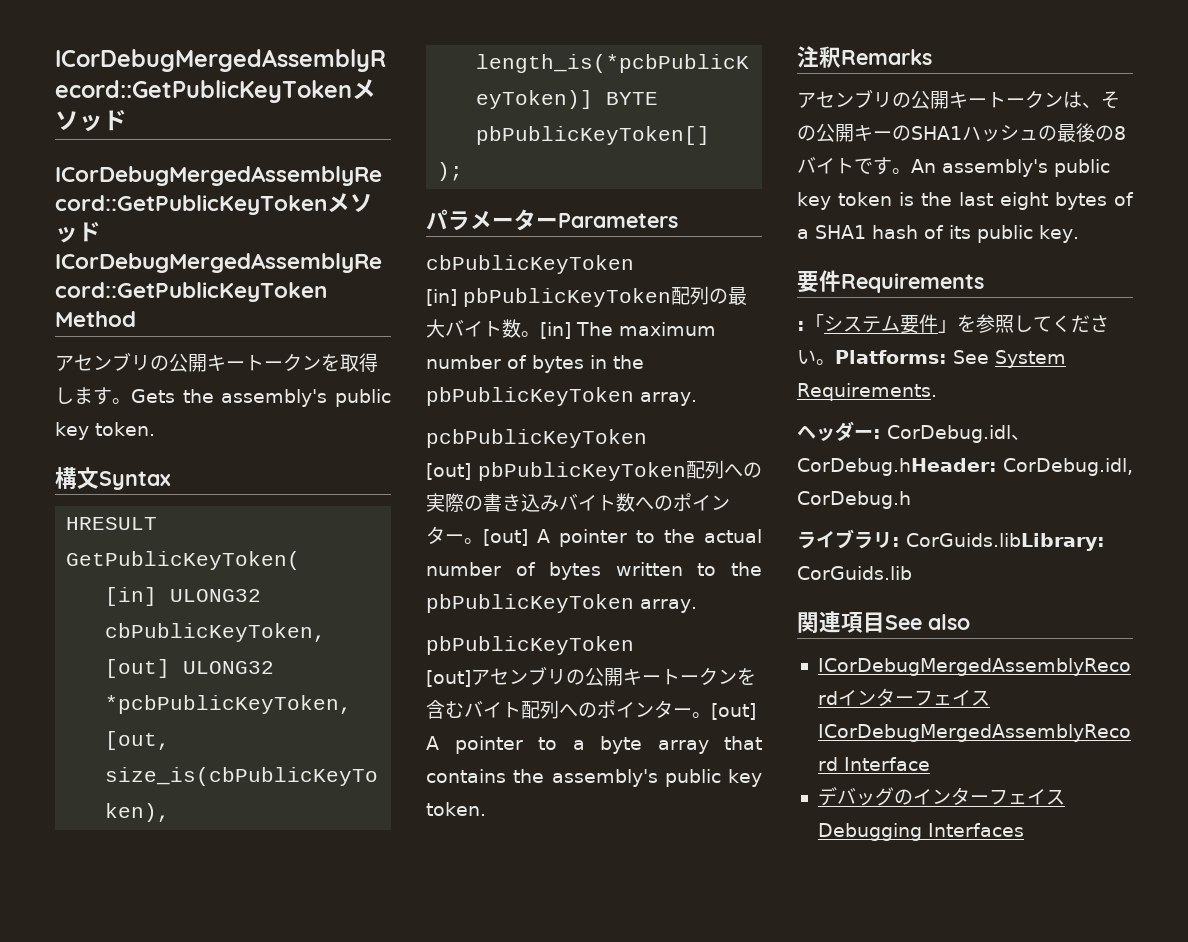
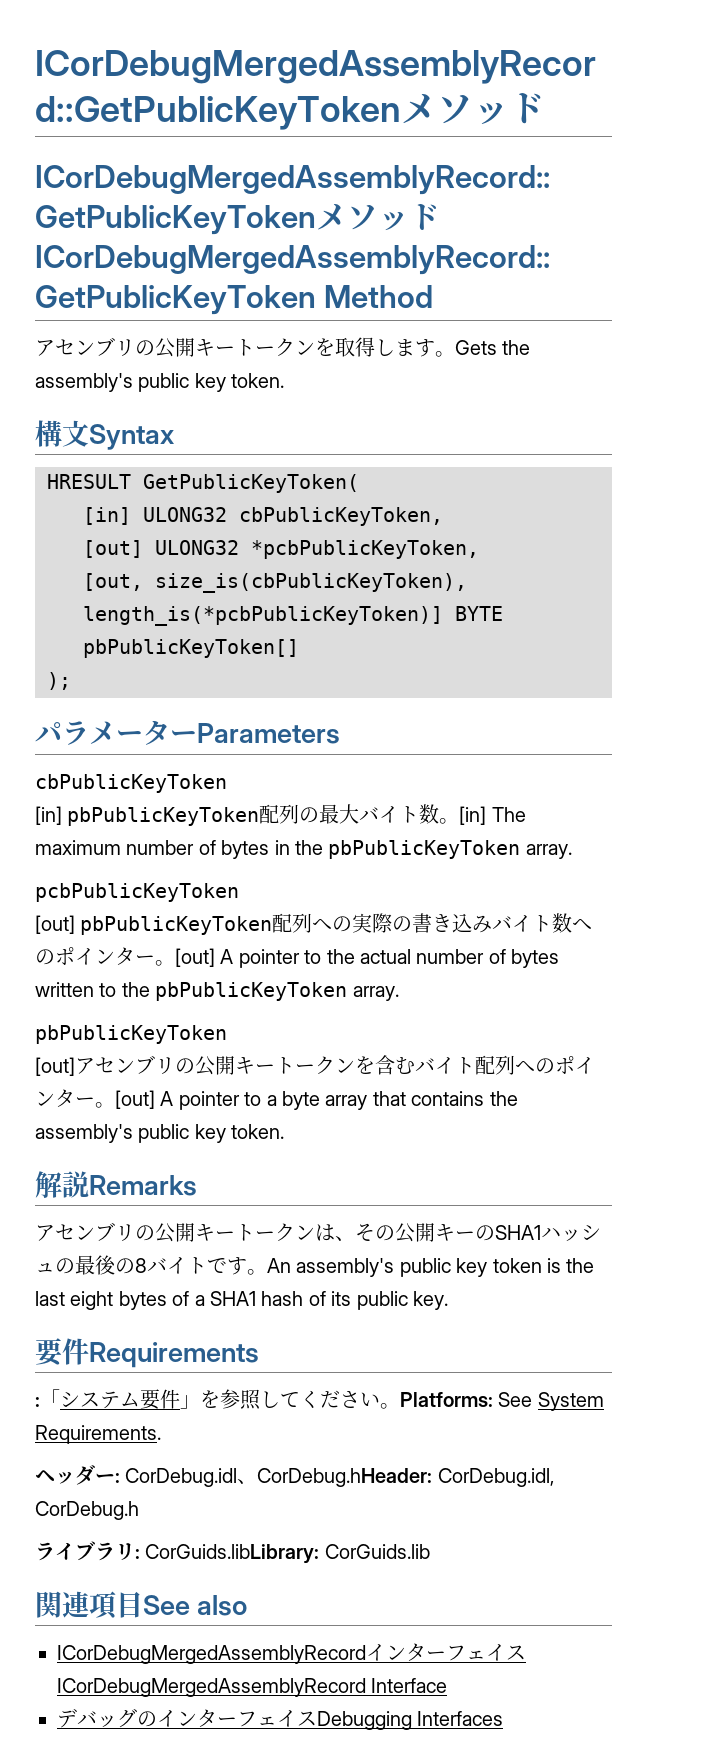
[797,46,841,68] 注釈 -> [35,1171,89,1198] 解説

